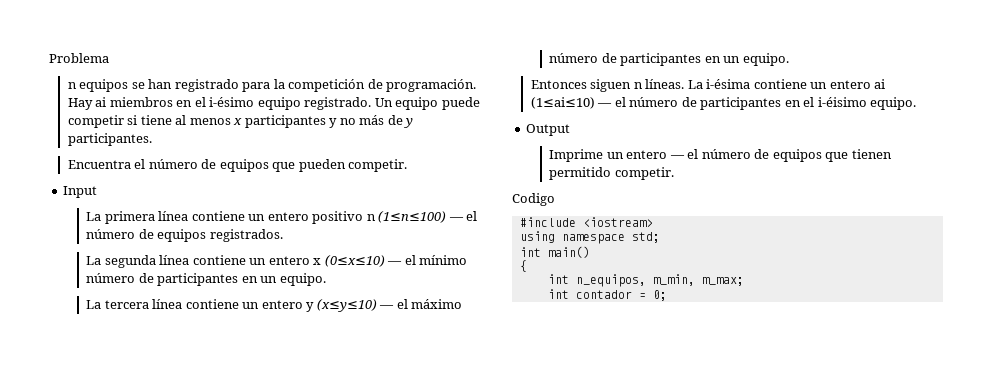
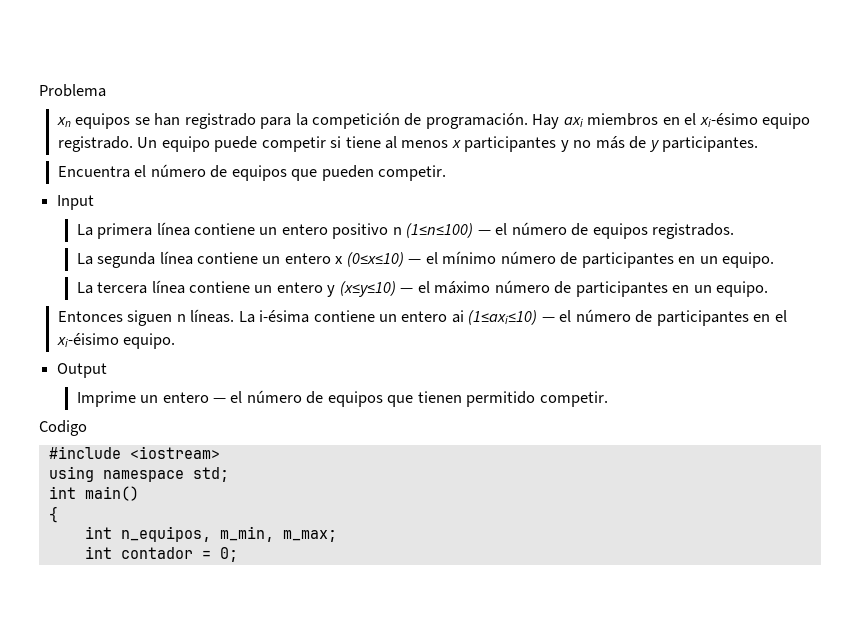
[67,82,77,89] n -> [56,117,71,127] xn
[95,97,107,107] ai -> [563,117,583,127] axi
[209,97,255,107] i-ésimo -> [699,113,758,127] xi-ésimo
[530,97,595,109] (1≤ai≤10) -> [468,310,538,325] (1≤axi≤10)
[817,97,867,107] i-éisimo -> [56,333,119,347] xi-éisimo

